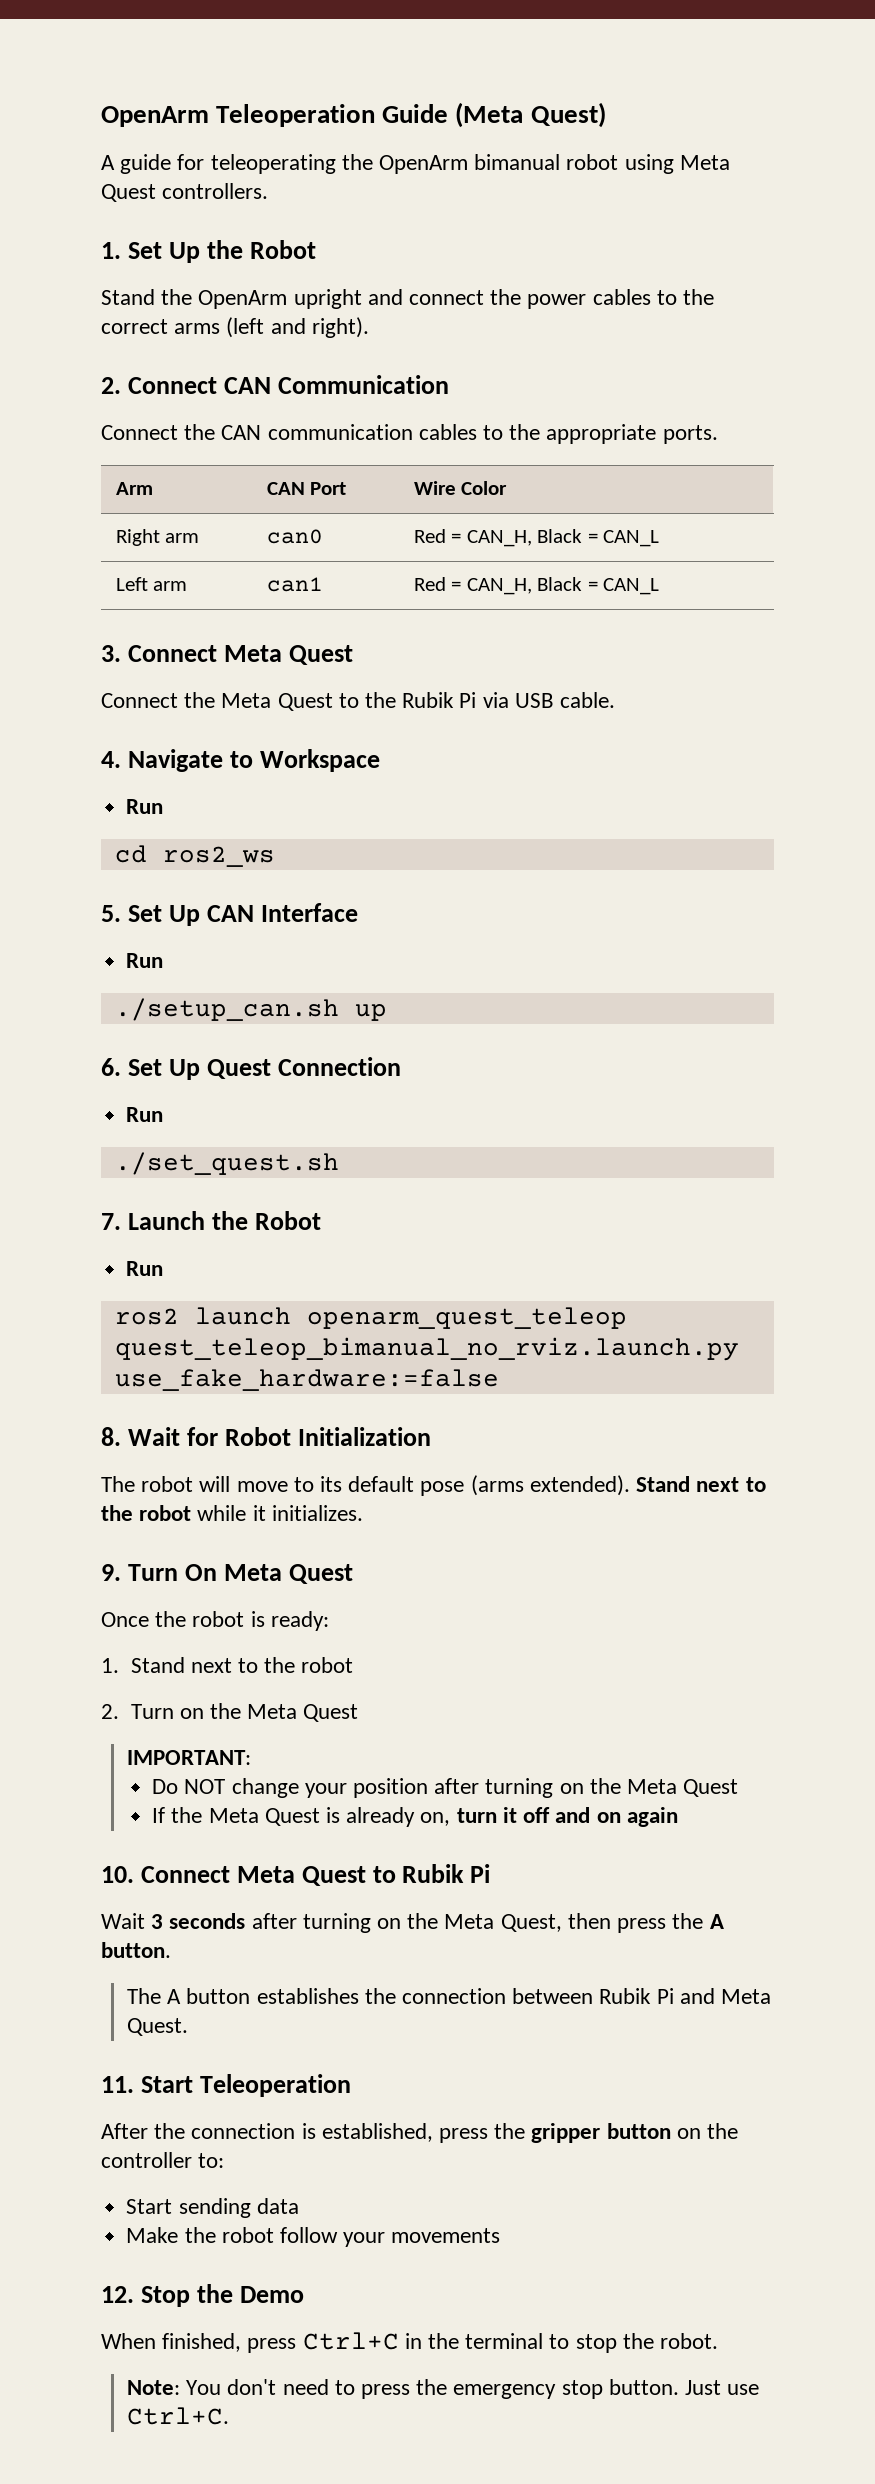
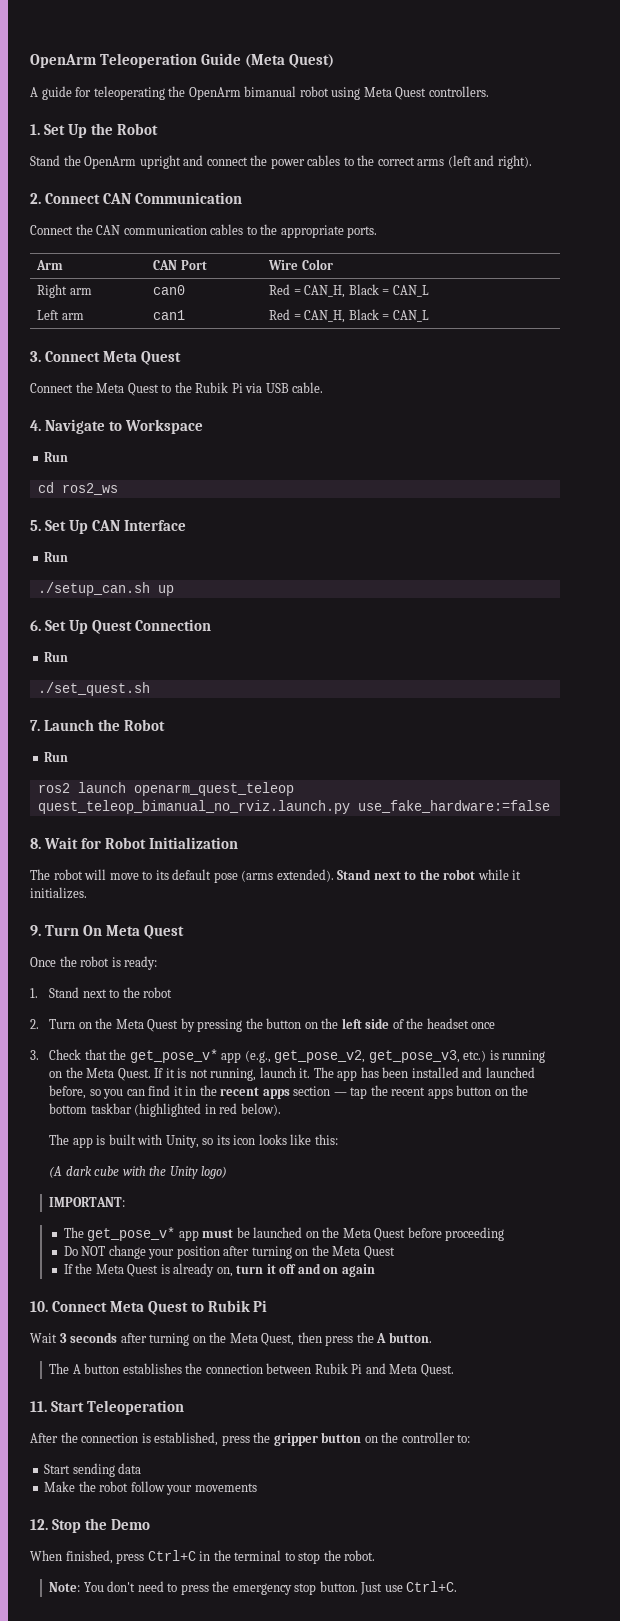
[126,1750,251,1765] // IMPORTANT: -> [180,1018,496,1032] [30,1049,546,1063] [49,1067,535,1081] [49,1085,529,1099] [49,1103,281,1117] [49,1134,338,1148] [49,1166,228,1179] [49,1197,126,1207] [63,1227,505,1241] by pressing the button on the left side of the headset once // 3. Check that the get_pose_v* app (e.g., get_pose_v2, get_pose_v3, etc.) is running on the Meta Quest. If it is not running, launch it. The app has been installed and launched before, so you can find it in the recent apps section — tap the recent apps button on the bottom taskbar (highlighted in red below). // The app is built with Unity, so its icon looks like this: // (A dark cube with the Unity logo) // IMPORTANT: // The get_pose_v* app must be launched on the Meta Quest before proceeding

